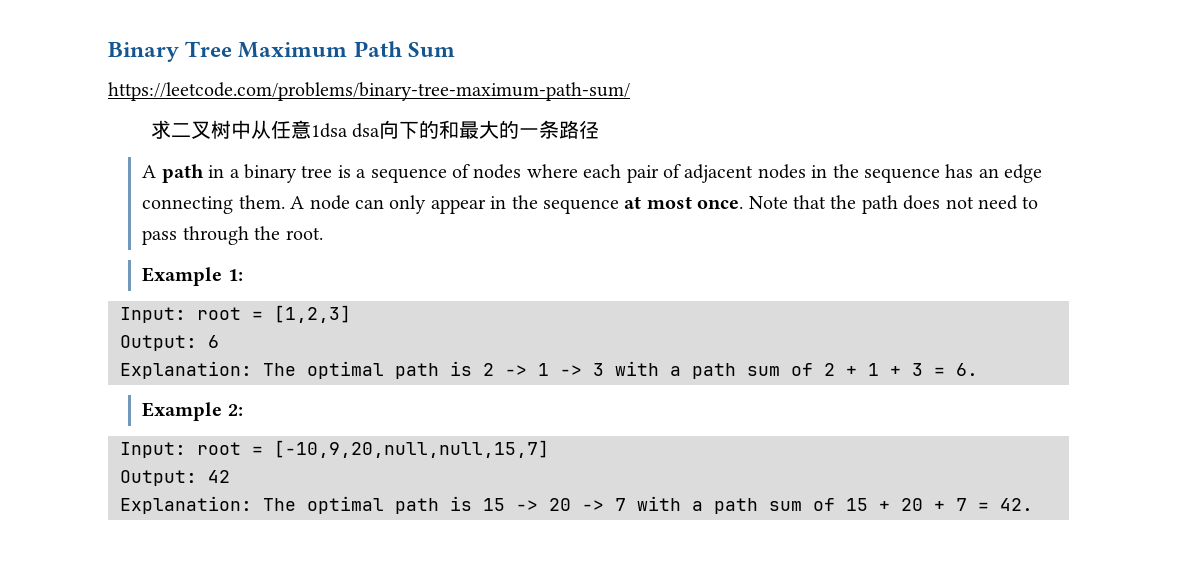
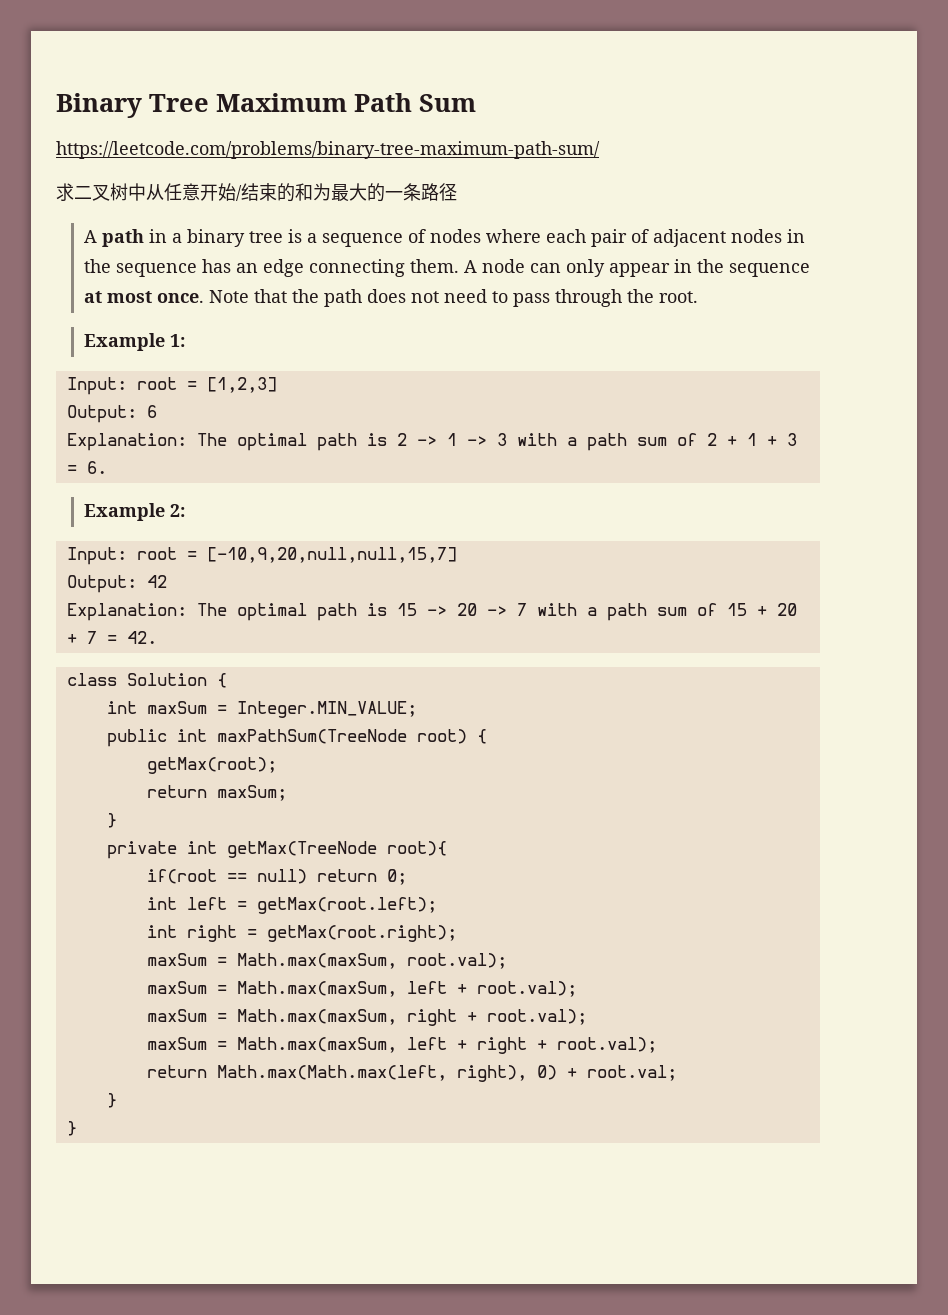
[310,120,460,139] 1dsa dsa向下的和 -> [200,183,331,202] 开始/结束的和为
(1033, 504) none -> [66,673,227,688] [106,701,417,718] [106,729,487,747] [146,757,277,774] [146,785,287,801] [106,813,117,828] [106,841,447,859] [146,869,407,885] [146,897,437,914] [146,925,457,942] [146,953,507,969] [146,981,577,997] [146,1009,587,1026] [146,1037,657,1054] [146,1065,677,1082] [106,1093,117,1108] [66,1121,77,1136] // class Solution { // int maxSum = Integer.MIN_VALUE; // public int maxPathSum(TreeNode root) { // getMax(root); // return maxSum; // } // private int getMax(TreeNode root){ // if(root == null) return 0; // int left = getMax(root.left); // int right = getMax(root.right); // maxSum = Math.max(maxSum, root.val); // maxSum = Math.max(maxSum, left + root.val); // maxSum = Math.max(maxSum, right + root.val); // maxSum = Math.max(maxSum, left + right + root.val); // return Math.max(Math.max(left, right), 0) + root.val; // } // }

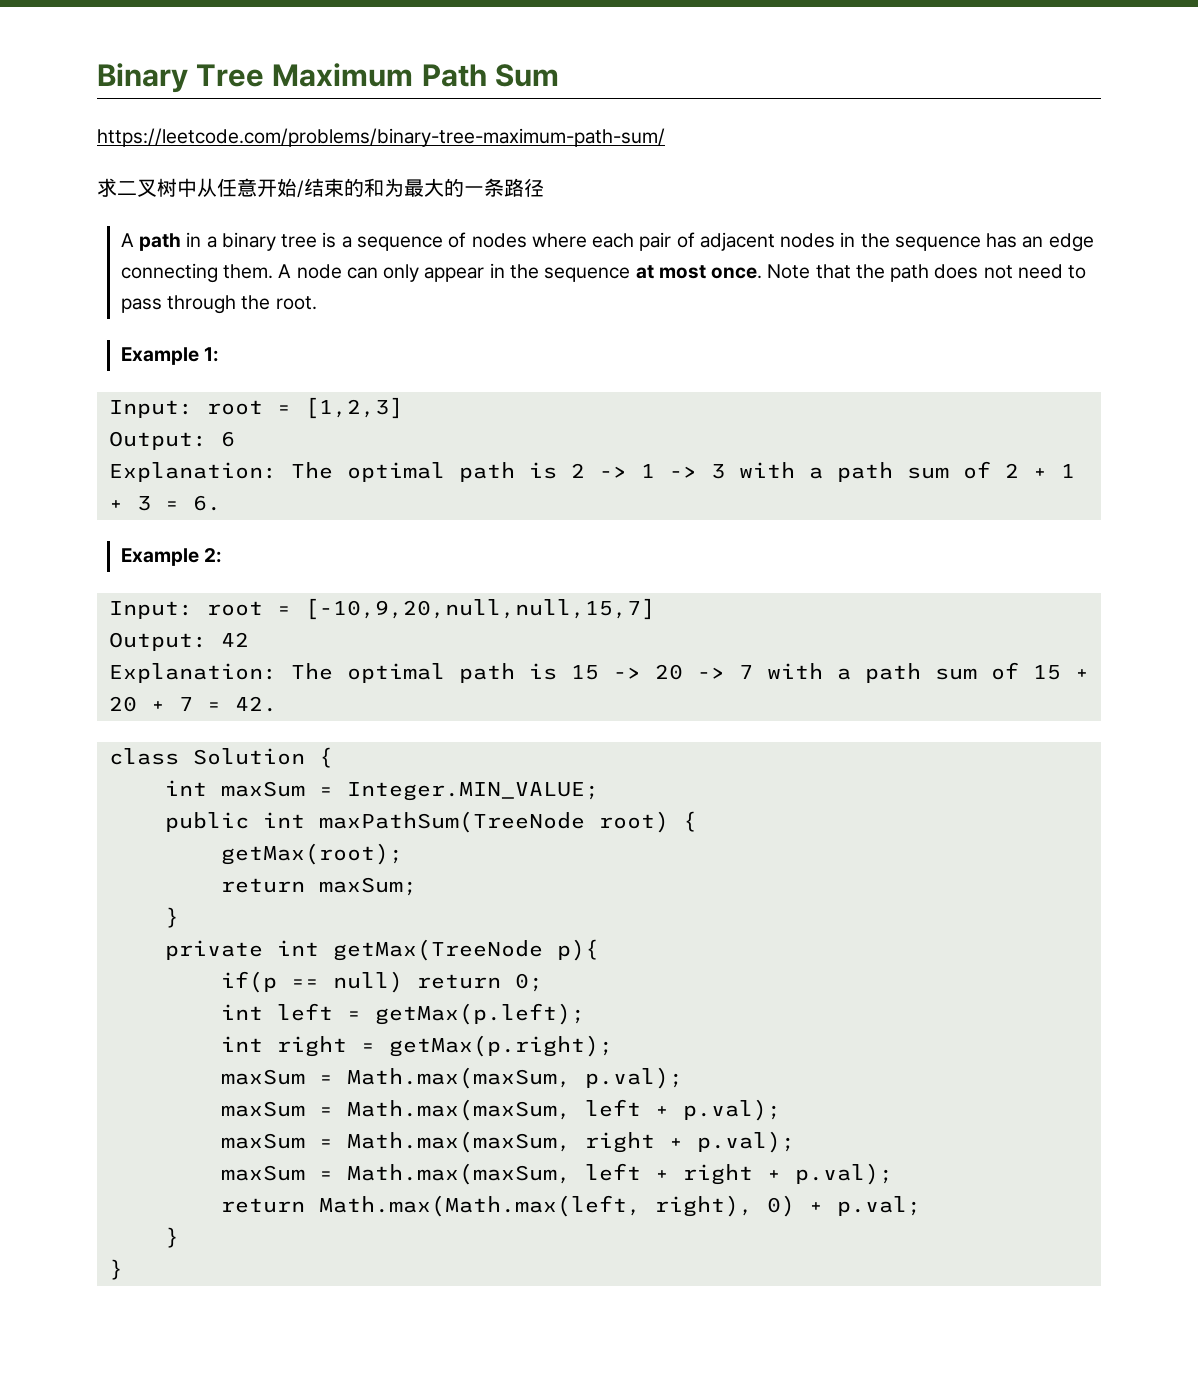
[386,841,447,856] [146,869,217,884] root){ // if(root -> [556,939,599,961] [220,971,277,993] p){ // if(p
[256,897,437,914] getMax(root.left); -> [374,1003,585,1025] getMax(p.left);
[266,925,457,942] [146,953,507,969] [146,981,577,997] getMax(root.right); // maxSum = Math.max(maxSum, root.val); // maxSum = Math.max(maxSum, left + root.val); -> [388,1035,613,1057] [220,1067,683,1089] [220,1099,781,1121] getMax(p.right); // maxSum = Math.max(maxSum, p.val); // maxSum = Math.max(maxSum, left + p.val);
[486,1009,587,1025] root.val); -> [696,1131,795,1153] p.val);
[556,1037,657,1053] root.val); -> [794,1163,893,1185] p.val);
[586,1065,677,1081] root.val; -> [836,1196,921,1216] p.val;

